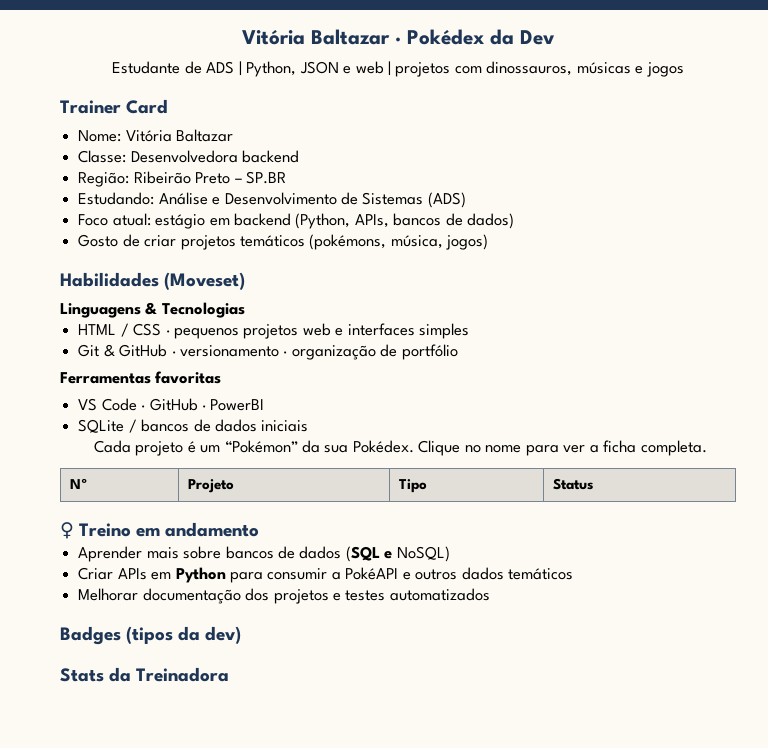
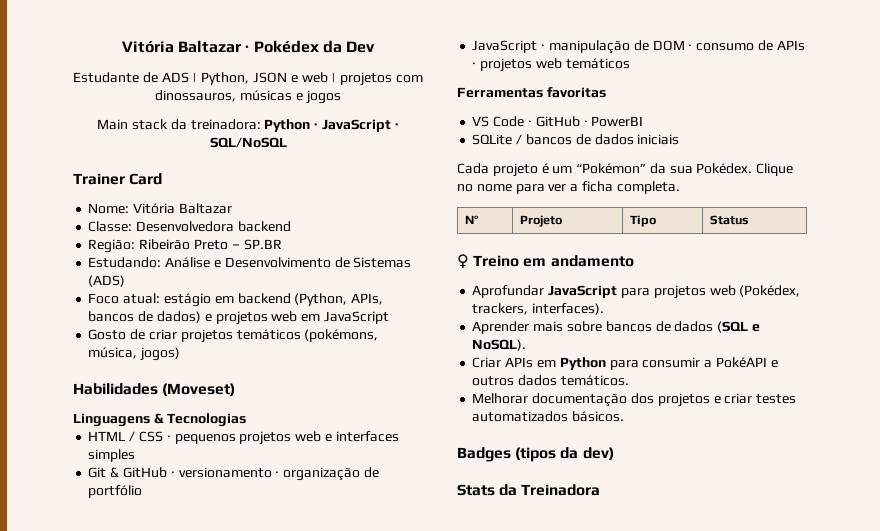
(684, 69) none -> [97,119,399,132] [209,137,287,148] // Main stack da treinadora: Python · JavaScript · SQL/NoSQL
(515, 221) none -> [204,311,389,325] e projetos web em JavaScript
(458, 352) none -> [472,40,805,54] [472,58,630,72] // JavaScript · manipulação de DOM · consumo de APIs · projetos web temáticos
(260, 529) none -> [472,285,801,299] [472,303,605,315] // Aprofundar JavaScript para projetos web (Pokédex, trackers, interfaces).
[396,546,450,562] NoSQL) -> [472,339,527,351] NoSQL).
[508,568,574,580] temáticos -> [560,375,629,386] temáticos.
(341, 597) none -> [724,393,753,404] criar
(490, 594) none -> [572,411,625,422] básicos.

